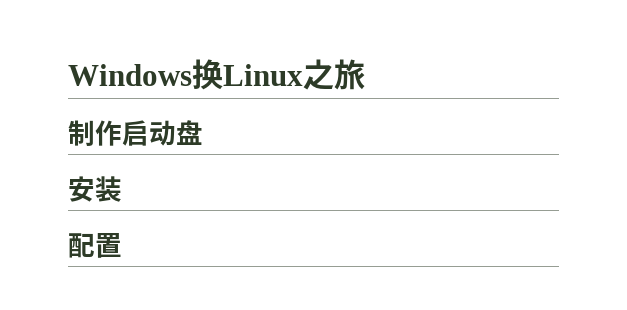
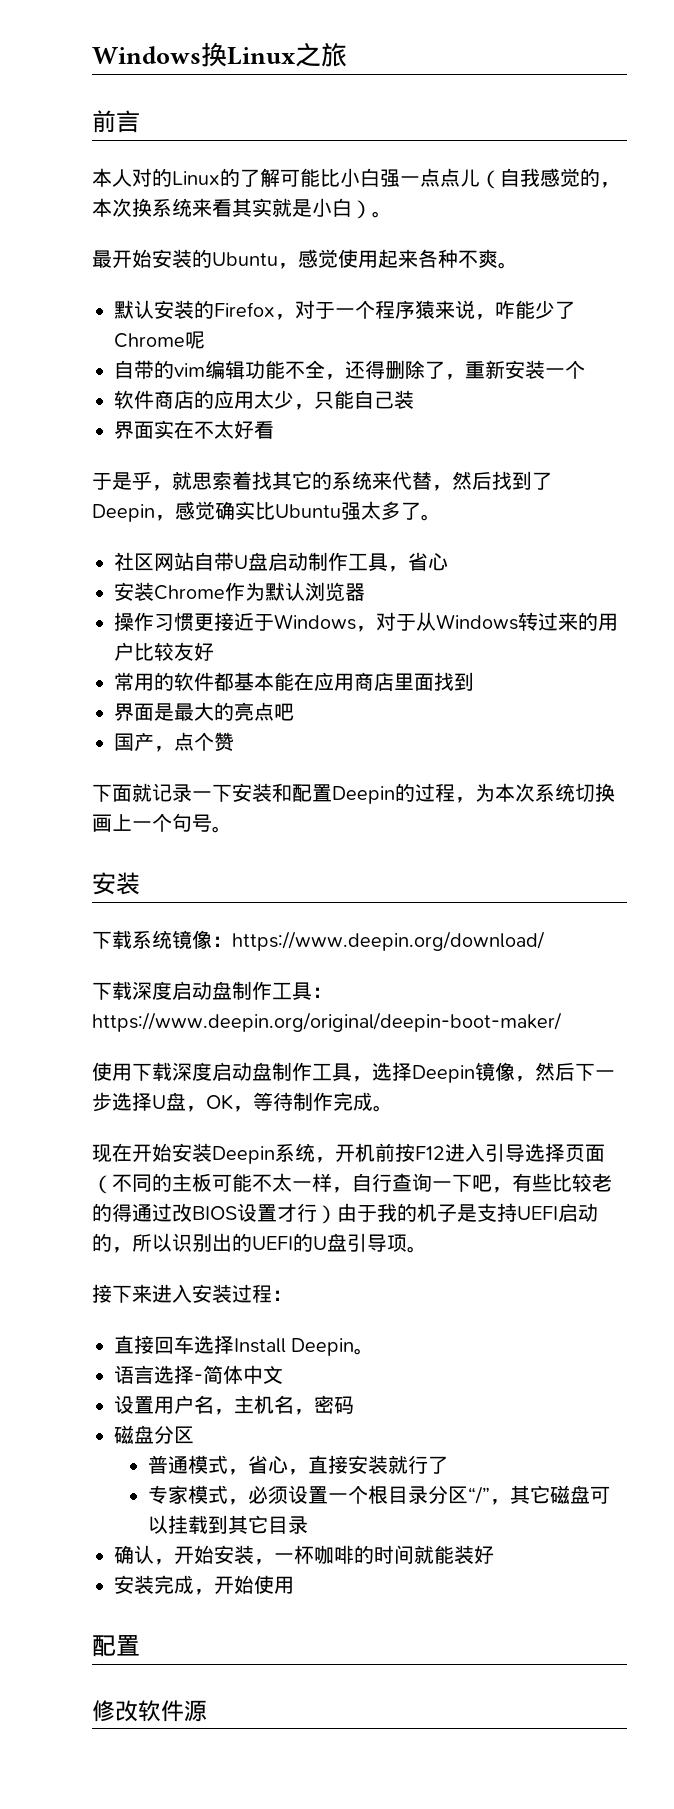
[68,120,203,146] [68,176,122,202] [68,233,122,258] 制作启动盘 // 安装 // 配置 -> [92,110,140,133] [92,168,620,189] [92,198,392,219] [92,249,518,269] [114,300,575,320] [114,331,205,349] [114,360,585,380] [114,390,414,410] [114,420,274,439] [92,471,552,491] [92,501,441,522] [114,552,448,572] [114,582,365,601] [114,612,618,632] [114,642,214,661] [114,672,474,691] [114,702,294,721] [114,732,234,752] [92,783,615,804] [92,813,232,833] [92,872,140,895] [92,930,545,951] [92,981,332,1000] [92,1012,562,1032] [92,1062,615,1083] [92,1092,393,1112] [92,1143,605,1164] [92,1173,612,1194] [92,1203,598,1224] [92,1233,427,1253] [92,1284,292,1303] [114,1335,375,1356] [114,1365,283,1384] [114,1395,354,1415] [114,1425,194,1444] [148,1455,449,1475] [148,1485,611,1505] [148,1515,309,1534] [114,1545,494,1565] [114,1575,294,1595] [92,1635,140,1657] [92,1700,207,1722] 前言 // 本人对的Linux的了解可能比小白强一点点儿（自我感觉的，本次换系统来看其实就是小白）。 // 最开始安装的Ubuntu，感觉使用起来各种不爽。 // 默认安装的Firefox，对于一个程序猿来说，咋能少了Chrome呢 // 自带的vim编辑功能不全，还得删除了，重新安装一个 // 软件商店的应用太少，只能自己装 // 界面实在不太好看 // 于是乎，就思索着找其它的系统来代替，然后找到了Deepin，感觉确实比Ubuntu强太多了。 // 社区网站自带U盘启动制作工具，省心 // 安装Chrome作为默认浏览器 // 操作习惯更接近于Windows，对于从Windows转过来的用户比较友好 // 常用的软件都基本能在应用商店里面找到 // 界面是最大的亮点吧 // 国产，点个赞 // 下面就记录一下安装和配置Deepin的过程，为本次系统切换画上一个句号。 // 安装 // 下载系统镜像：https://www.deepin.org/download/ // 下载深度启动盘制作工具：https://www.deepin.org/original/deepin-boot-maker/ // 使用下载深度启动盘制作工具，选择Deepin镜像，然后下一步选择U盘，OK，等待制作完成。 // 现在开始安装Deepin系统，开机前按F12进入引导选择页面（不同的主板可能不太一样，自行查询一下吧，有些比较老的得通过改BIOS设置才行）由于我的机子是支持UEFI启动的，所以识别出的UEFI的U盘引导项。 // 接下来进入安装过程： // 直接回车选择Install Deepin。 // 语言选择-简体中文 // 设置用户名，主机名，密码 // 磁盘分区 // 普通模式，省心，直接安装就行了 // 专家模式，必须设置一个根目录分区“/”，其它磁盘可以挂载到其它目录 // 确认，开始安装，一杯咖啡的时间就能装好 // 安装完成，开始使用 // 配置 // 修改软件源

